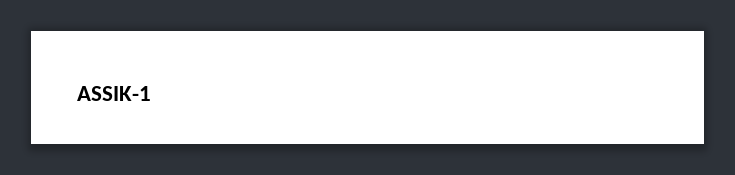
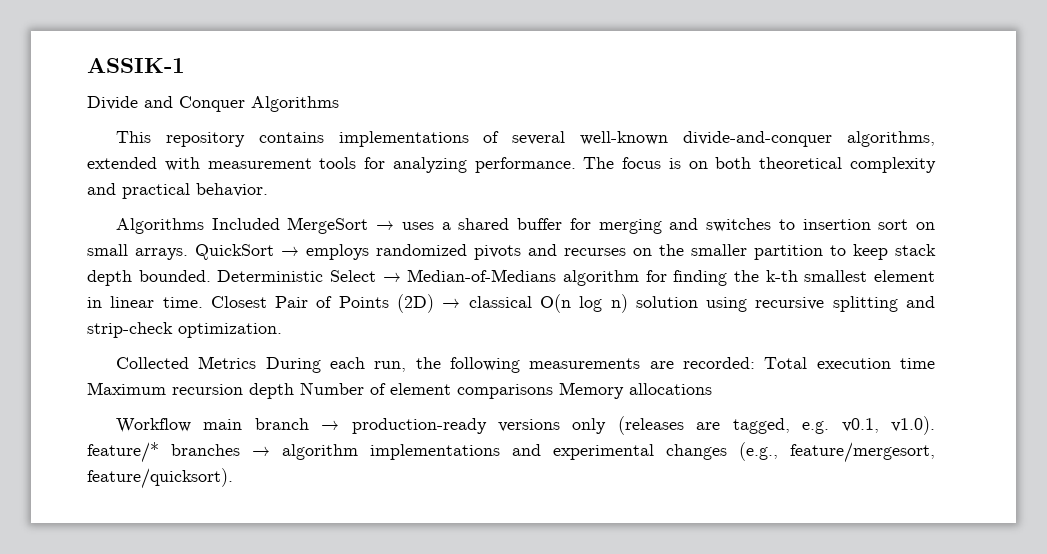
(151, 93) none -> [87,96,339,112] [115,131,935,147] [87,157,936,173] [87,183,268,199] [115,217,935,234] [87,244,936,260] [87,269,935,286] [87,294,935,313] [87,322,282,338] [115,356,935,373] [87,382,712,399] [115,416,935,435] [87,442,935,463] [87,468,233,489] // Divide and Conquer Algorithms // This repository contains implementations of several well-known divide-and-conquer algorithms, extended with measurement tools for analyzing performance. The focus is on both theoretical complexity and practical behavior. // Algorithms Included MergeSort → uses a shared buffer for merging and switches to insertion sort on small arrays. QuickSort → employs randomized pivots and recurses on the smaller partition to keep stack depth bounded. Deterministic Select → Median-of-Medians algorithm for finding the k-th smallest element in linear time. Closest Pair of Points (2D) → classical O(n log n) solution using recursive splitting and strip-check optimization. // Collected Metrics During each run, the following measurements are recorded: Total execution time Maximum recursion depth Number of element comparisons Memory allocations // Workflow main branch → production-ready versions only (releases are tagged, e.g. v0.1, v1.0). feature/* branches → algorithm implementations and experimental changes (e.g., feature/mergesort, feature/quicksort).

